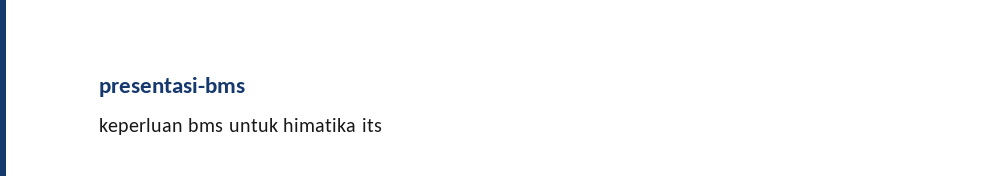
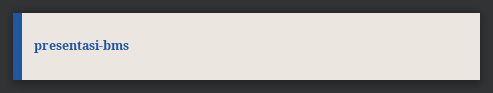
[99,118,382,135] // keperluan bms untuk himatika its -> (129, 46) none

